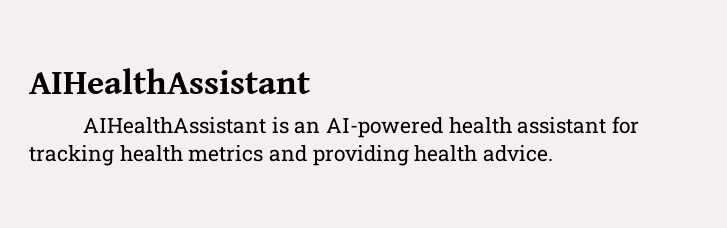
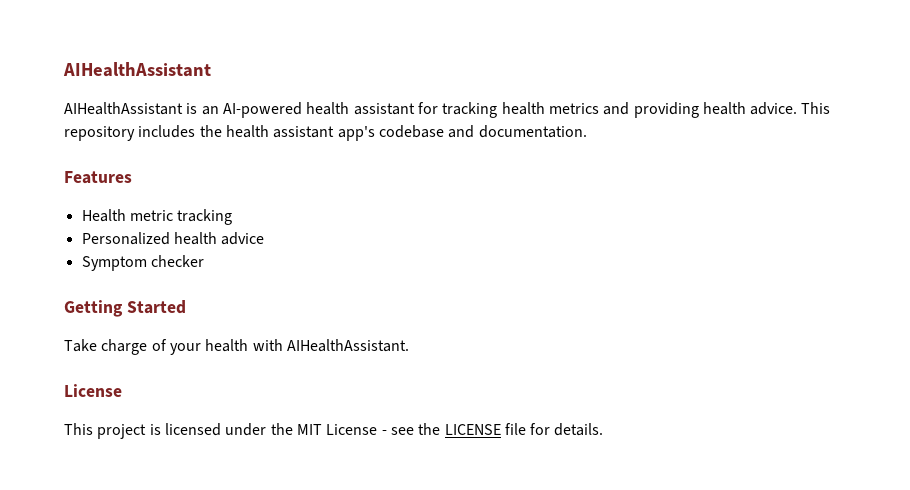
(554, 153) none -> [801,102,831,114] [64,125,587,141] [64,171,132,184] [81,209,233,225] [81,232,265,245] [81,255,204,271] [64,300,186,317] [64,339,409,355] [64,384,122,397] [64,423,604,439] This repository includes the health assistant app's codebase and documentation. // Features // Health metric tracking // Personalized health advice // Symptom checker // Getting Started // Take charge of your health with AIHealthAssistant. // License // This project is licensed under the MIT License - see the LICENSE file for details.

